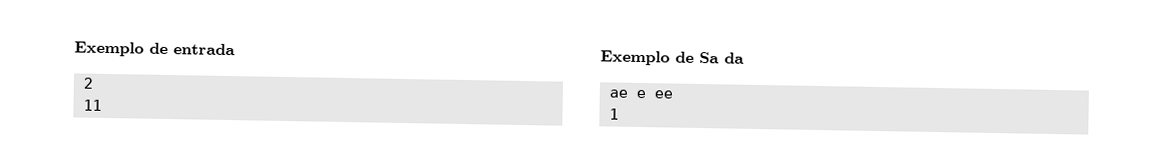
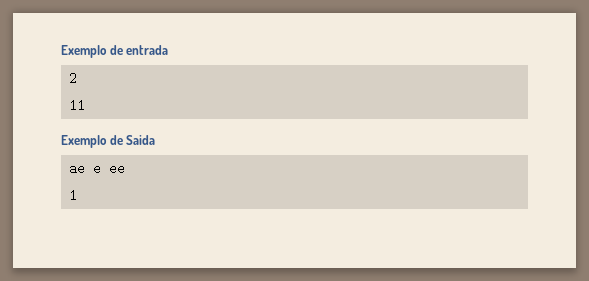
[699,51,744,64] Sa da -> [126,135,156,145] Saida

